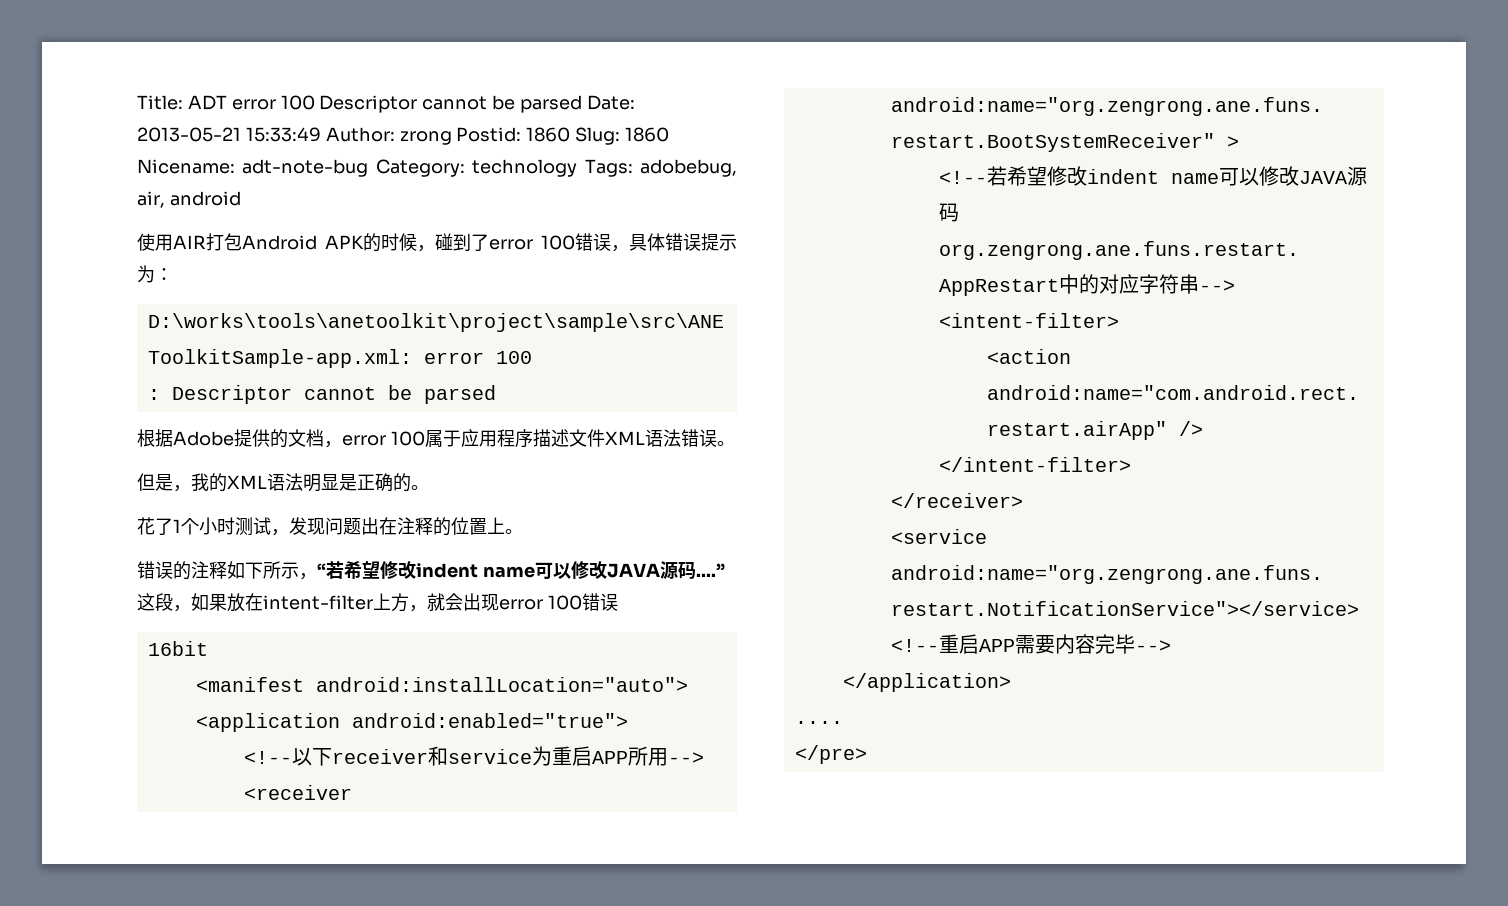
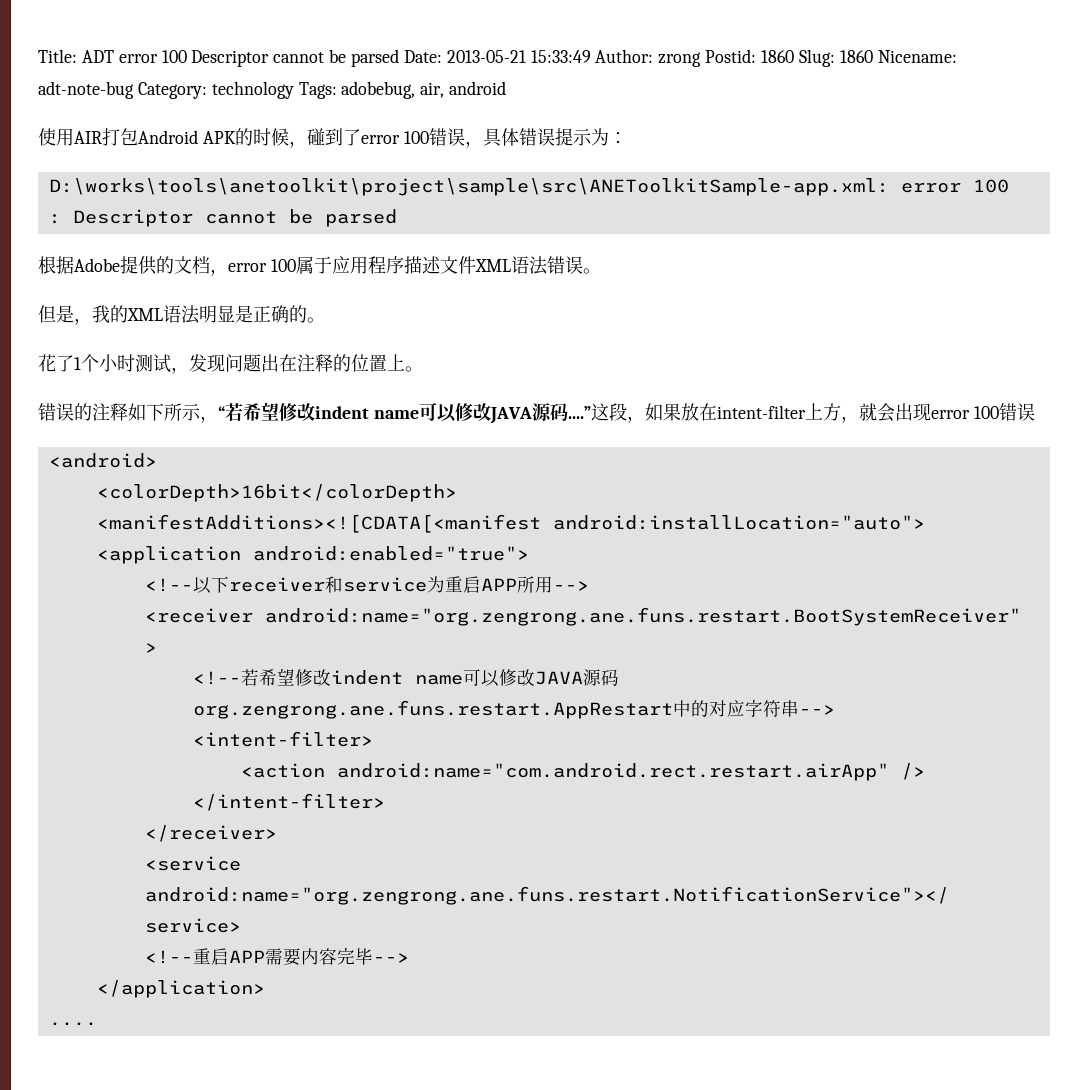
[147,641,208,656] [195,677,304,692] 16bit // <manifest -> [48,453,157,468] [96,484,457,502] [96,514,541,533] <android> // <colorDepth>16bit</colorDepth> // <manifestAdditions><![CDATA[<manifest
[794,745,867,764] // </pre> -> (97, 1024) none

